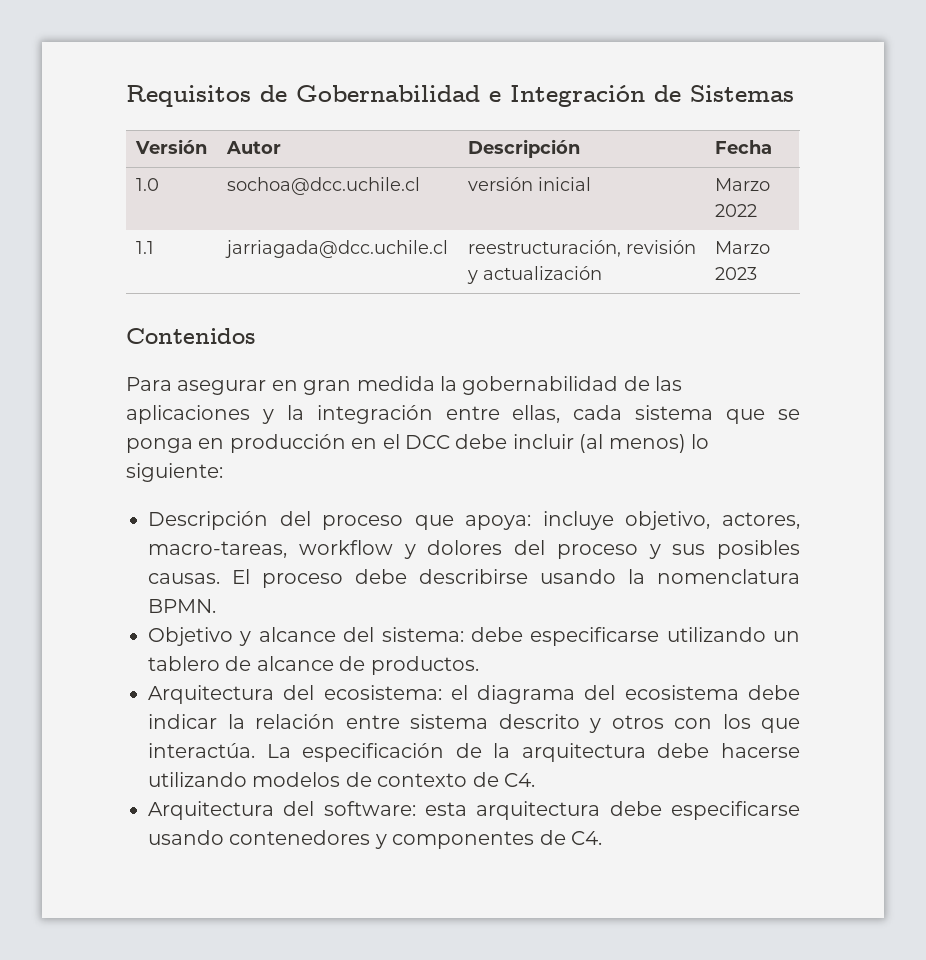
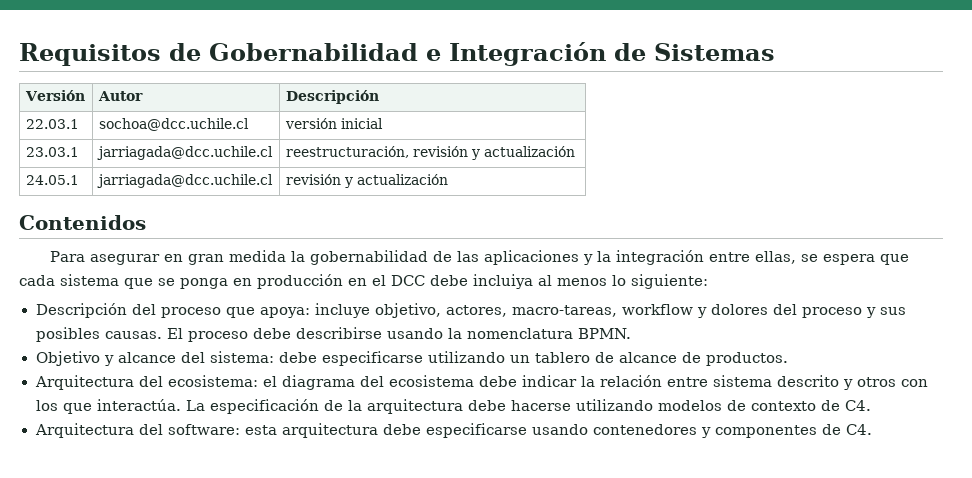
[714,140,772,154] [135,178,159,191] | Fecha // 1.0 -> [25,119,79,129] // 22.03.1
[714,178,770,191] [714,204,757,217] [135,241,154,254] | Marzo 2022 // 1.1 -> [25,147,79,157] // 23.03.1
[714,241,770,254] [714,267,757,280] | Marzo 2023 -> [25,175,79,185] [96,174,273,188] [285,174,448,188] // 24.05.1 | jarriagada@dcc.uchile.cl | revisión y actualización
(561, 414) none -> [800,254,909,265] se espera que
[512,434,686,453] incluir (al menos) -> [473,274,607,289] incluiya al menos

